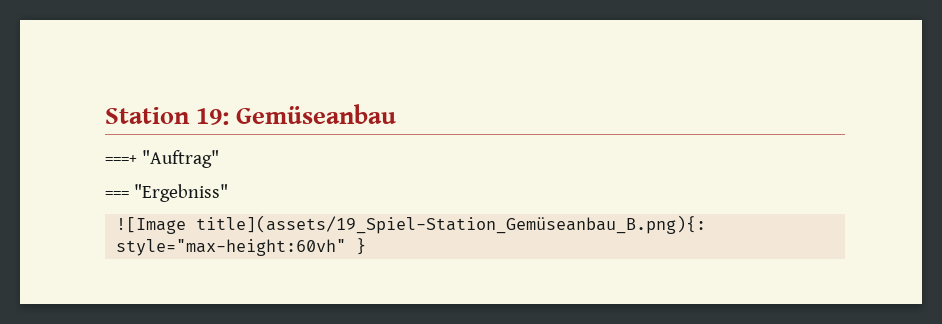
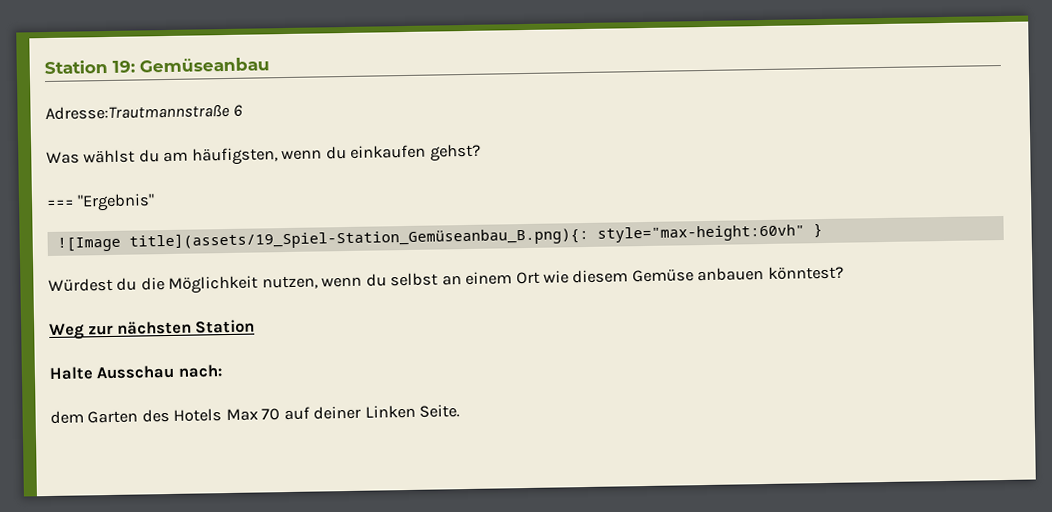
[105,150,219,168] ===+ "Auftrag" -> [45,103,244,121] [46,143,481,166] Adresse:Trautmannstraße 6 // Was wählst du am häufigsten, wenn du einkaufen gehst?
[133,184,228,202] "Ergebniss" -> [77,193,156,212] "Ergebnis"
(367, 246) none -> [48,265,844,294] [49,319,256,340] [49,364,222,380] [50,404,461,424] // Würdest du die Möglichkeit nutzen, wenn du selbst an einem Ort wie diesem Gemüse anbauen könntest? // Weg zur nächsten Station // Halte Ausschau nach: // dem Garten des Hotels Max 70 auf deiner Linken Seite.

